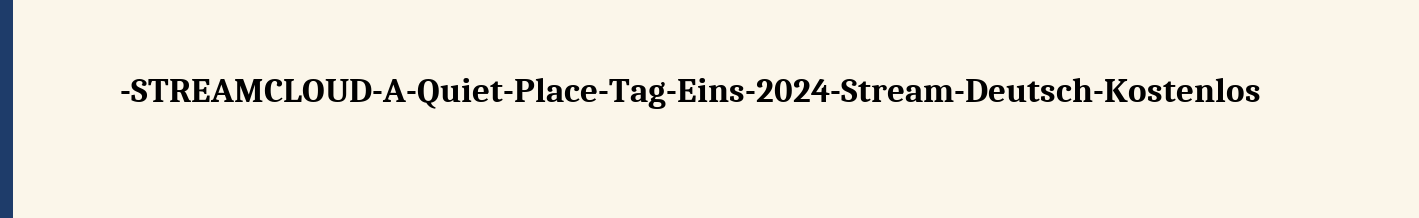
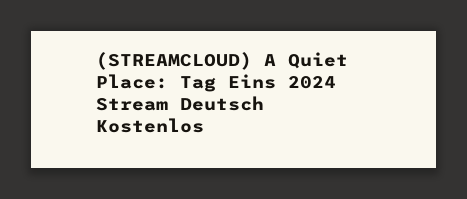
[120,77,1261,109] -STREAMCLOUD-A-Quiet-Place-Tag-Eins-2024-Stream-Deutsch-Kostenlos -> [96,52,348,70] [96,74,336,92] [96,96,264,111] [96,118,204,133] (STREAMCLOUD) A Quiet Place: Tag Eins 2024 Stream Deutsch Kostenlos

